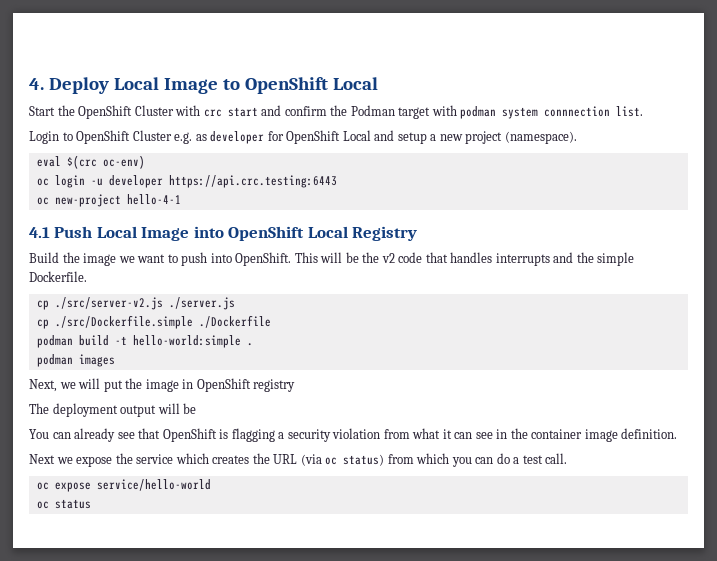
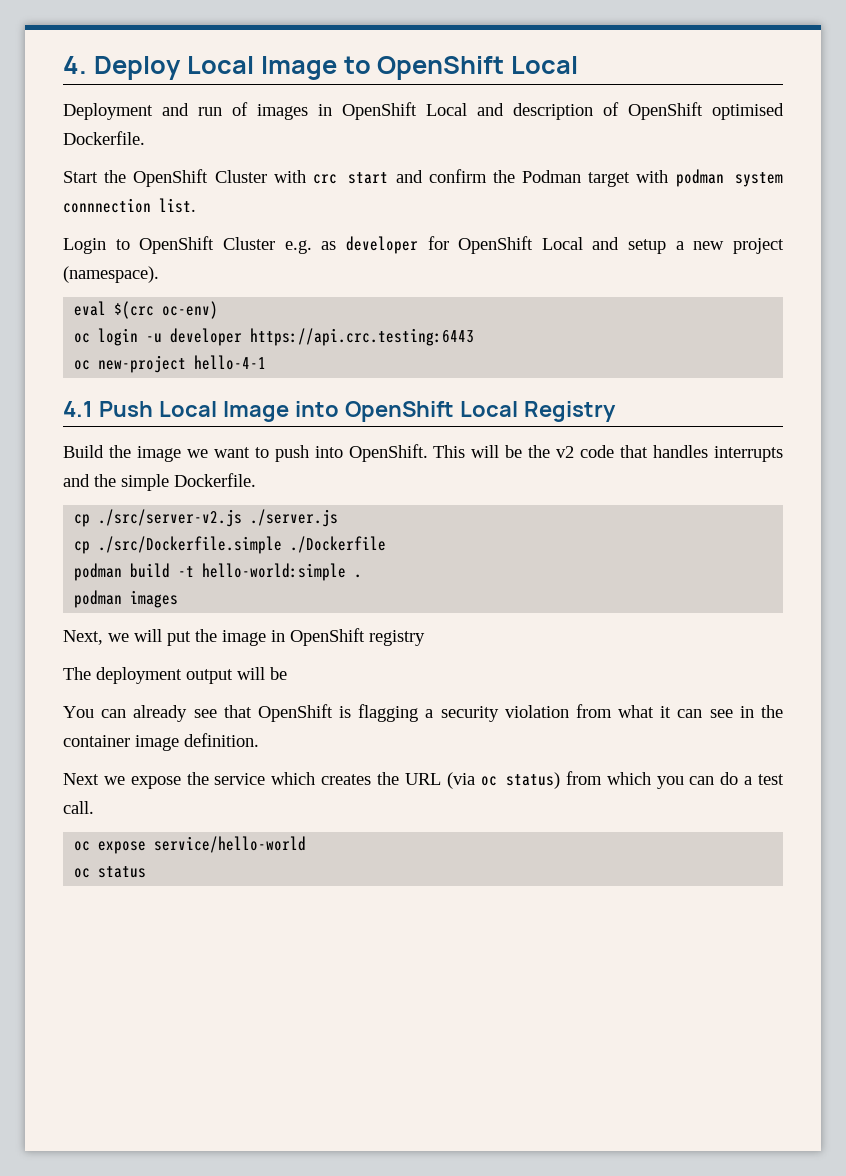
(378, 83) none -> [63,102,784,120] [63,131,145,145] // Deployment and run of images in OpenShift Local and description of OpenShift optimised Dockerfile.

